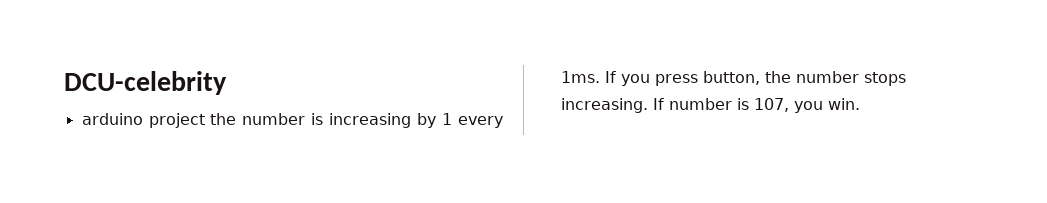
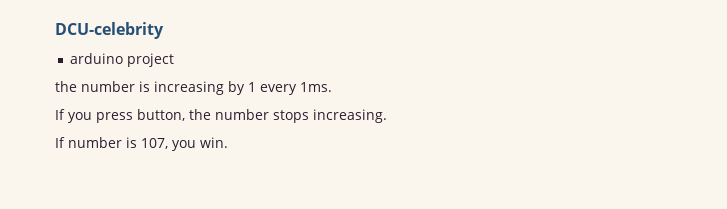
(205, 120) none -> (174, 60) //
(600, 77) none -> (332, 87) //
(648, 105) none -> (387, 116) //

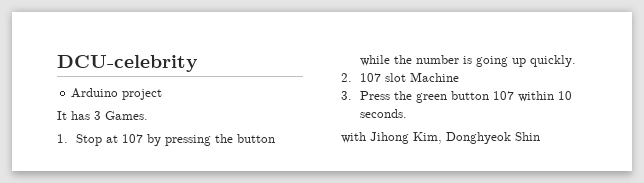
[69,53,123,64] arduino -> [71,88,119,98] Arduino
[55,81,332,95] [55,109,387,123] [55,137,228,151] the number is increasing by 1 every 1ms. // If you press button, the number stops increasing. // If number is 107, you win. -> [57,111,148,120] [57,134,275,146] [359,55,576,67] [341,72,459,82] [341,91,572,103] [359,109,407,118] [341,132,540,144] It has 3 Games. // 1. Stop at 107 by pressing the button while the number is going up quickly. // 2. 107 slot Machine // 3. Press the green button 107 within 10 seconds. // with Jihong Kim, Donghyeok Shin

